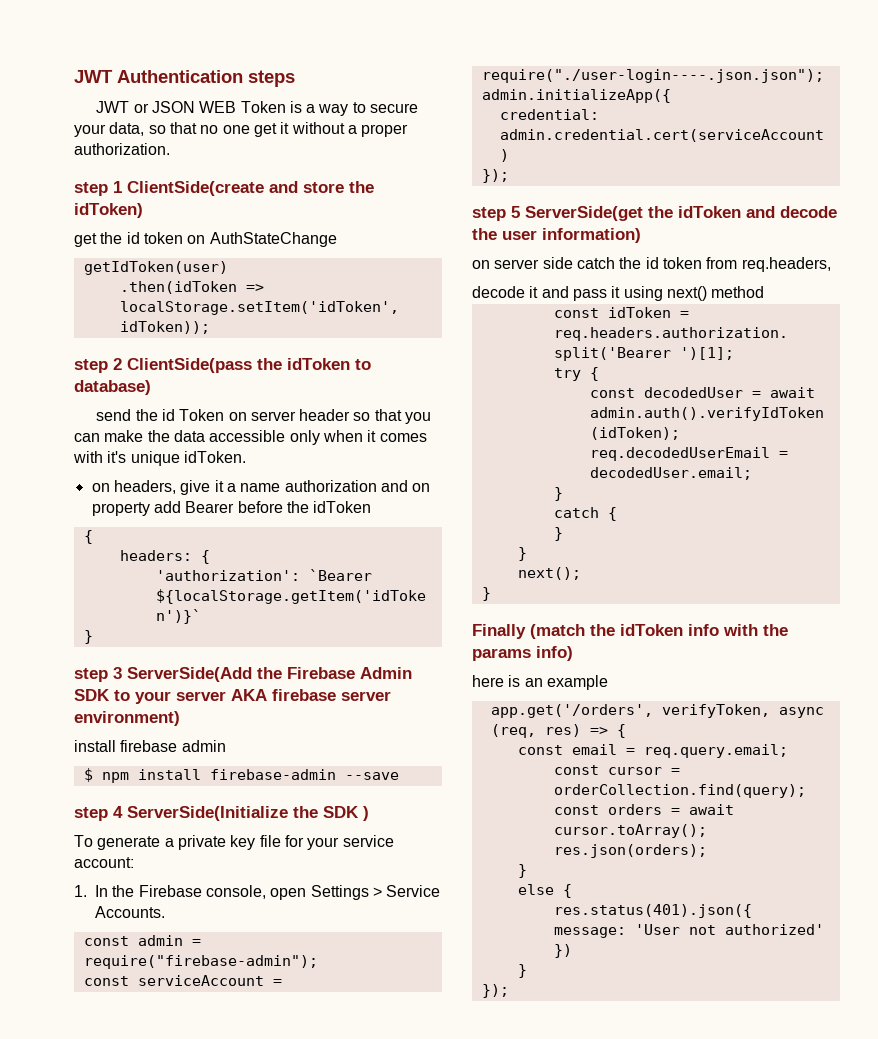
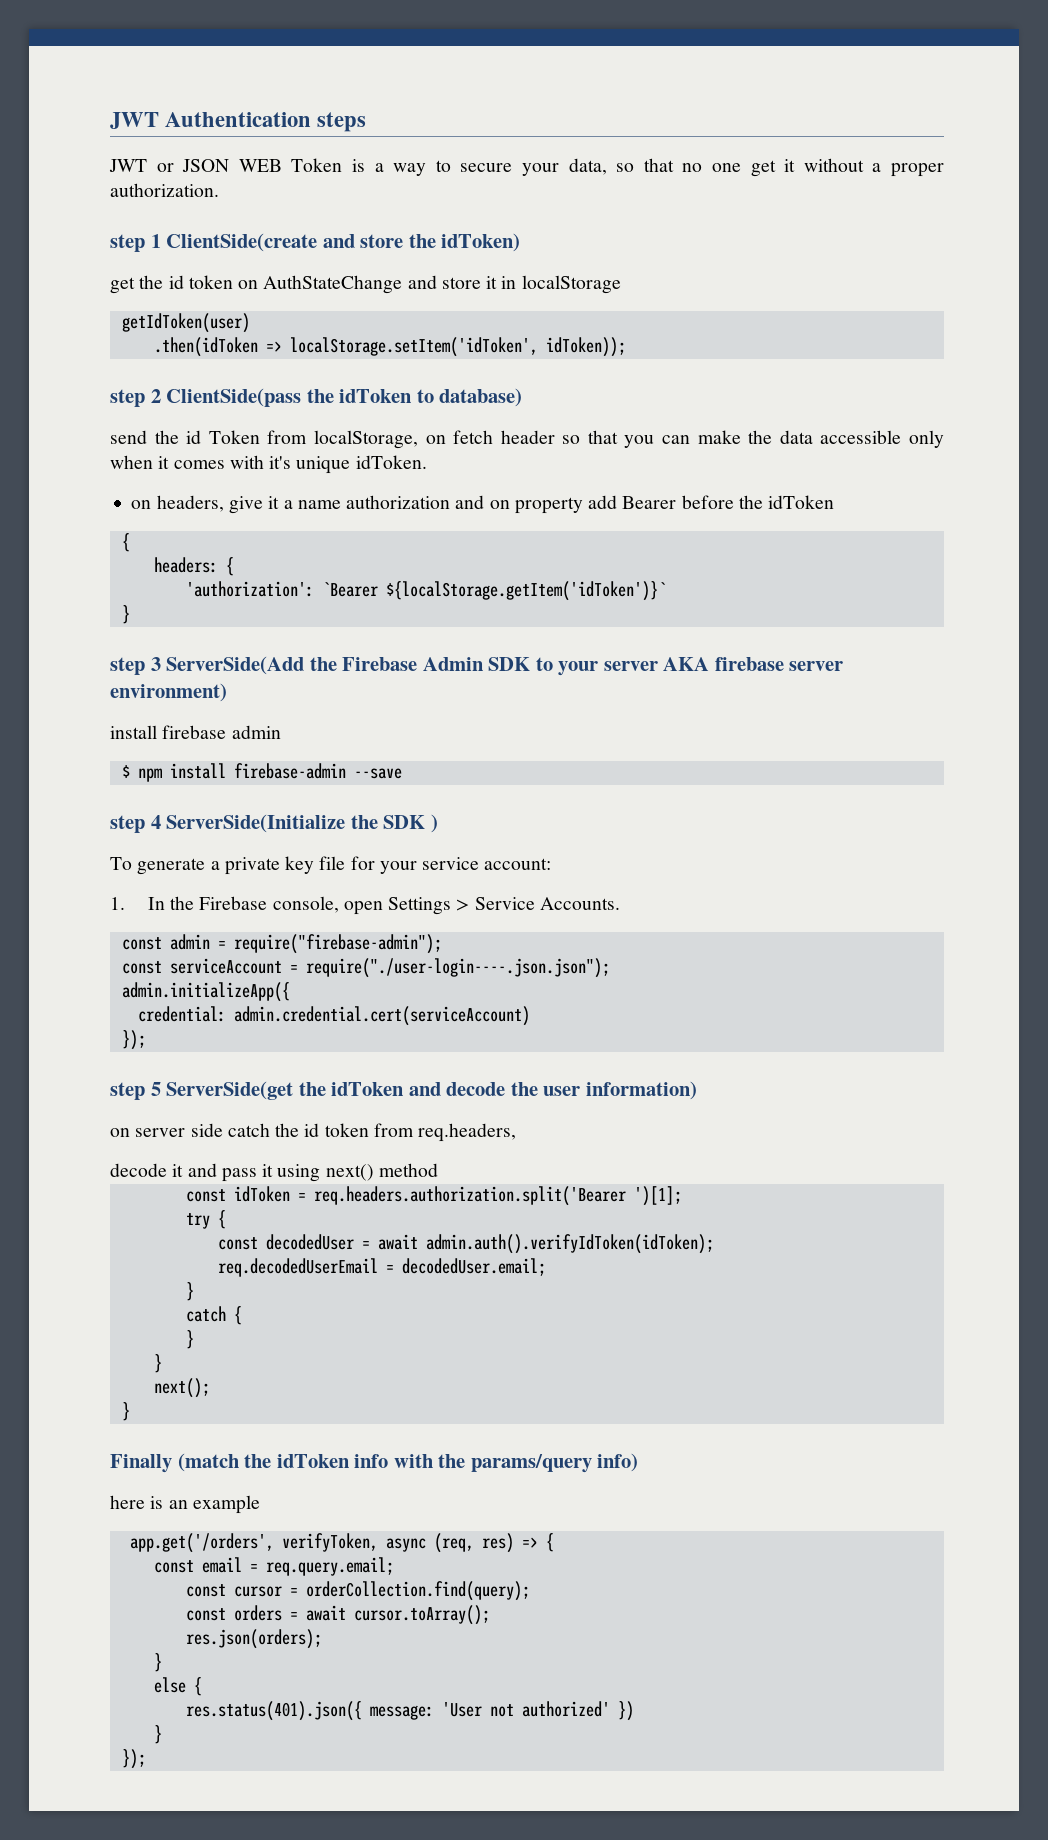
(337, 239) none -> [407,275,621,294] and store it in localStorage
[228,411,296,421] on server -> [267,430,494,449] from localStorage, on fetch
[472,648,531,661] params -> [470,1454,592,1473] params/query

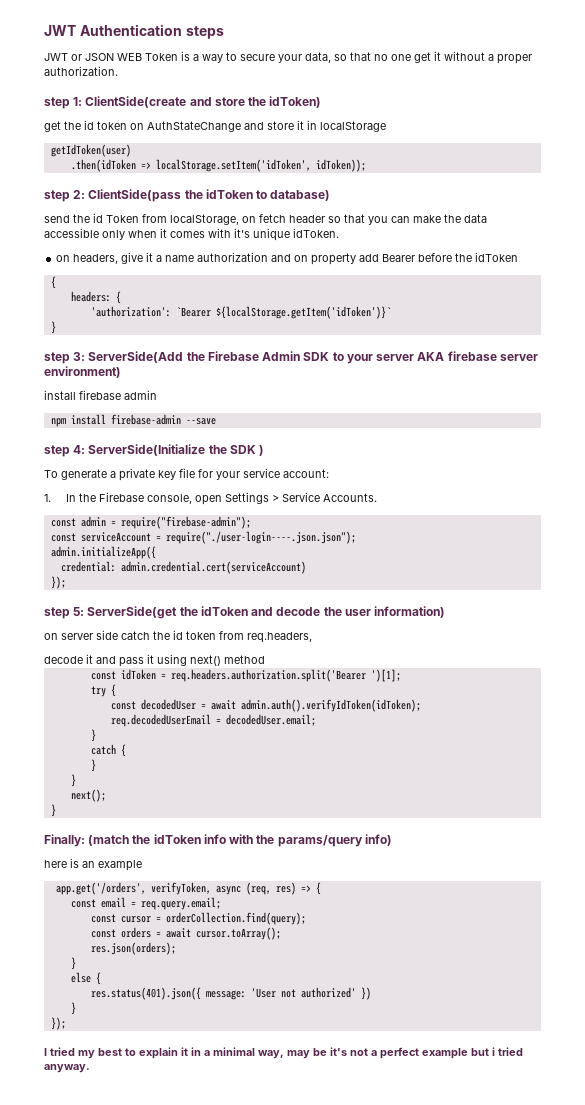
[150,234,161,248] 1 -> [73,97,83,106] 1:
[150,389,161,403] 2 -> [73,190,86,199] 2:
[150,657,161,671] 3 -> [73,352,86,361] 3:
[121,765,130,778] $ -> (157, 395) none
[150,815,161,829] 4 -> [73,445,86,454] 4:
[150,1082,161,1096] 5 -> [73,607,85,616] 5:
[110,1454,172,1473] Finally -> [44,834,85,847] Finally:
(146, 1759) none -> [44,1047,523,1059] [44,1064,90,1073] // I tried my best to explain it in a minimal way, may be it's not a perfect example but i tried anyway.

